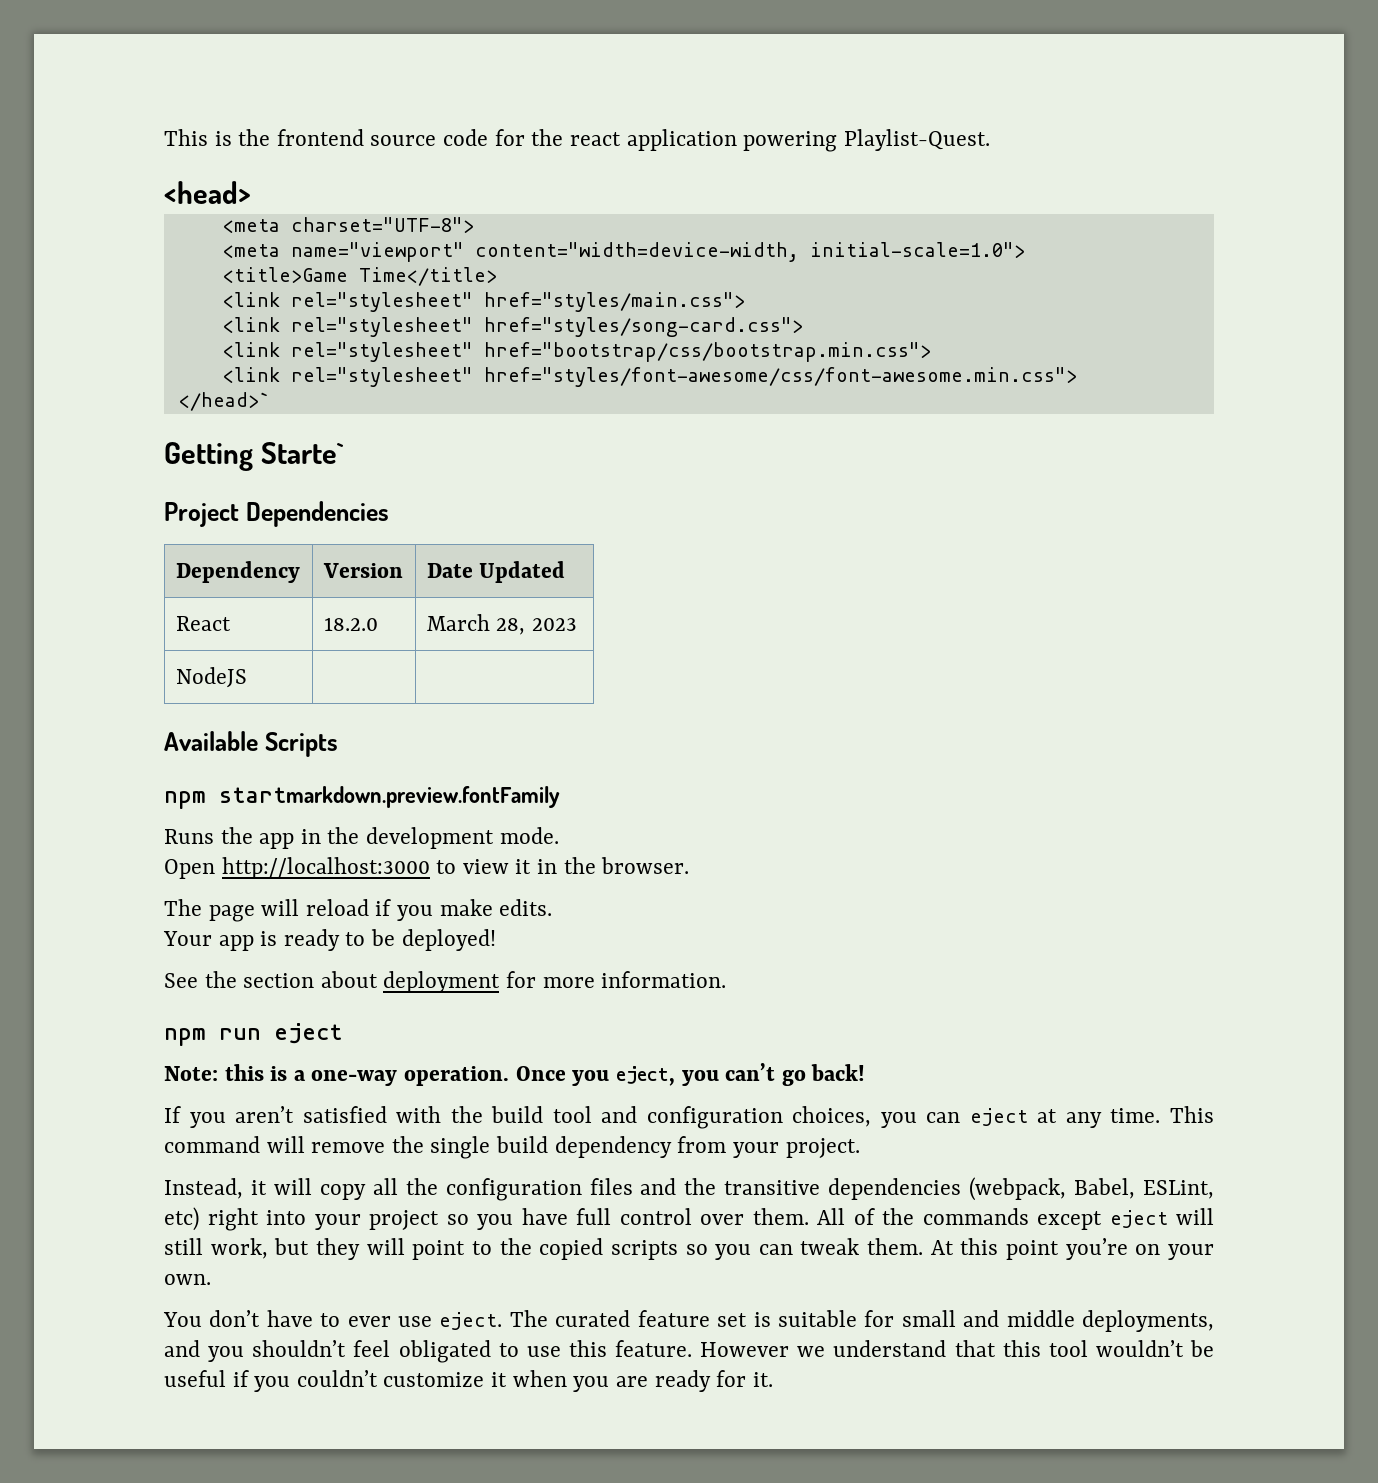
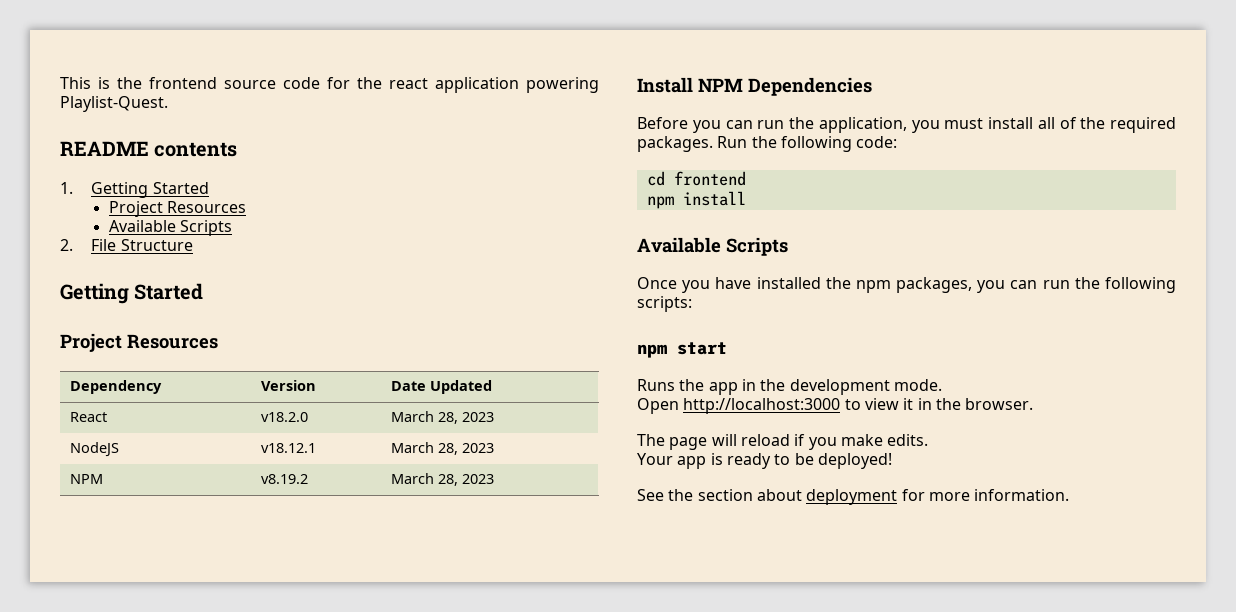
[164,181,251,204] [222,217,474,233] [222,242,1025,262] [222,267,497,286] [222,292,745,312] [222,317,803,337] [222,342,931,362] [222,367,1077,387] [178,392,270,411] [164,442,345,471] [164,501,389,527] <head> // <meta charset="UTF-8"> // <meta name="viewport" content="width=device-width, initial-scale=1.0"> // <title>Game Time</title> // <link rel="stylesheet" href="styles/main.css"> // <link rel="stylesheet" href="styles/song-card.css"> // <link rel="stylesheet" href="bootstrap/css/bootstrap.min.css"> // <link rel="stylesheet" href="styles/font-awesome/css/font-awesome.min.css"> // </head>` // Getting Starte` // Project Dependencies -> [60,141,238,157] [60,182,209,198] [108,201,247,217] [108,220,233,236] [60,239,193,251] [60,283,204,304] [60,333,218,352] README contents // 1. Getting Started // Project Resources // Available Scripts // 2. File Structure // Getting Started // Project Resources
[323,617,378,631] 18.2.0 -> [260,412,308,422] v18.2.0
[164,731,338,757] [164,786,560,809] | // Available Scripts // npm startmarkdown.preview.fontFamily -> [260,443,316,453] [390,442,494,455] [69,474,103,484] [260,474,308,484] [390,473,494,486] [637,77,872,96] [637,117,1176,133] [637,136,898,152] [646,171,746,186] [646,191,746,209] [637,237,788,256] [637,277,1176,293] [637,296,692,312] [637,342,727,358] v18.12.1 | March 28, 2023 // NPM | v8.19.2 | March 28, 2023 // Install NPM Dependencies // Before you can run the application, you must install all of the required packages. Run the following code: // cd frontend // npm install // Available Scripts // Once you have installed the npm packages, you can run the following scripts: // npm start
[164,1023,342,1046] [164,1063,866,1086] [164,1106,1214,1129] [164,1136,860,1159] [164,1177,1214,1201] [164,1207,1214,1231] [164,1238,1214,1260] [164,1274,211,1285] [163,1310,1214,1332] [164,1340,1214,1363] [164,1370,773,1392] // npm run eject // Note: this is a one-way operation. Once you eject, you can’t go back! // If you aren’t satisfied with the build tool and configuration choices, you can eject at any time. This command will remove the single build dependency from your project. // Instead, it will copy all the configuration files and the transitive dependencies (webpack, Babel, ESLint, etc) right into your project so you have full control over them. All of the commands except eject will still work, but they will point to the copied scripts so you can tweak them. At this point you’re on your own. // You don’t have to ever use eject. The curated feature set is suitable for small and middle deployments, and you shouldn’t feel obligated to use this feature. However we understand that this tool wouldn’t be useful if you couldn’t customize it when you are ready for it. -> (1070, 495) none

